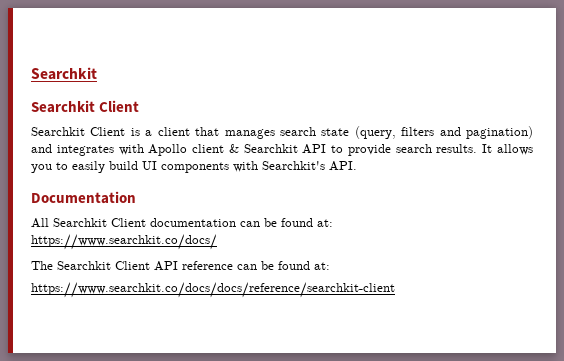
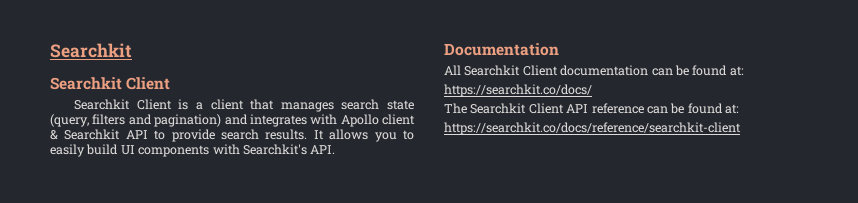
[31,234,217,250] https://www.searchkit.co/docs/ -> [444,84,592,97] https://searchkit.co/docs/
[31,282,395,298] https://www.searchkit.co/docs/docs/reference/searchkit-client -> [444,122,741,135] https://searchkit.co/docs/reference/searchkit-client

